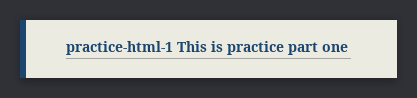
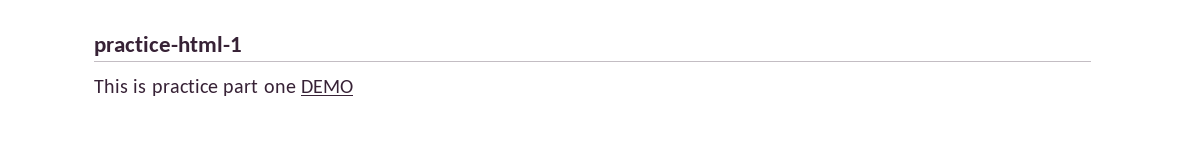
(173, 48) none -> (242, 46) //
(348, 48) none -> [301,80,353,93] DEMO

